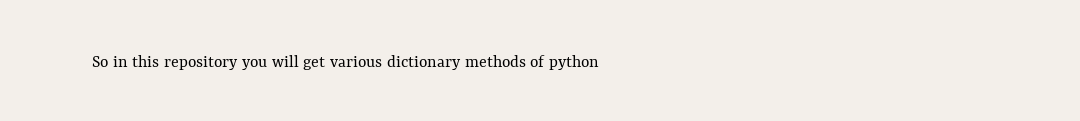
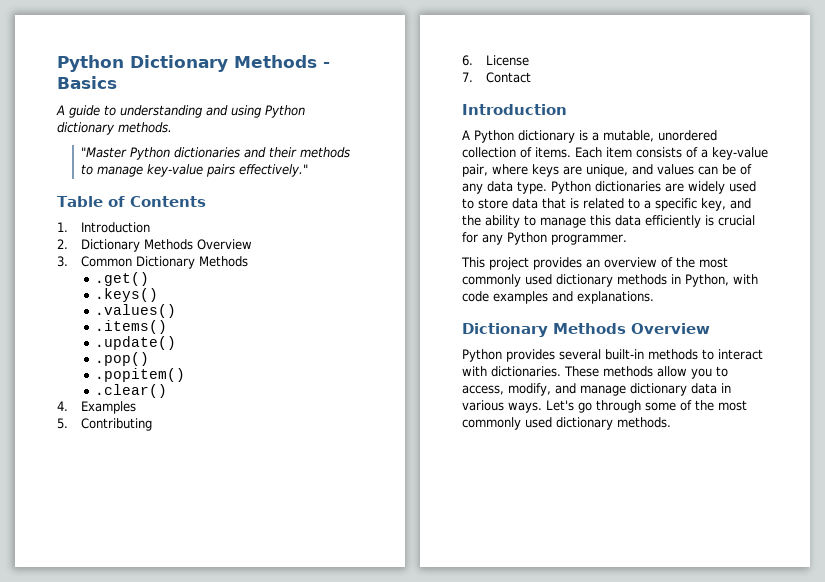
[92,55,599,70] So in this repository you will get various dictionary methods of python -> [57,55,330,72] [57,76,117,89] [56,105,305,118] [57,122,172,135] [80,147,350,160] [80,164,308,177] [57,196,206,207] [57,222,150,233] [57,239,252,252] [57,256,248,269] [95,272,150,286] [95,288,159,302] [95,304,177,318] [95,320,168,334] [95,336,177,350] [95,352,150,366] [95,368,186,382] [95,384,168,398] [57,401,136,414] [57,418,152,431] [462,55,529,66] [462,72,531,83] [462,104,567,115] [462,130,717,143] [462,147,768,160] [462,164,752,177] [462,181,756,194] [462,198,751,211] [462,215,755,228] [462,232,627,245] [461,257,728,270] [462,274,758,287] [462,291,654,304] [462,323,710,337] [462,349,763,362] [462,366,728,379] [462,383,731,396] [462,400,747,413] [462,417,671,430] Python Dictionary Methods - Basics // A guide to understanding and using Python dictionary methods. // "Master Python dictionaries and their methods to manage key-value pairs effectively." // Table of Contents // 1. Introduction // 2. Dictionary Methods Overview // 3. Common Dictionary Methods // .get() // .keys() // .values() // .items() // .update() // .pop() // .popitem() // .clear() // 4. Examples // 5. Contributing // 6. License // 7. Contact // Introduction // A Python dictionary is a mutable, unordered collection of items. Each item consists of a key-value pair, where keys are unique, and values can be of any data type. Python dictionaries are widely used to store data that is related to a specific key, and the ability to manage this data efficiently is crucial for any Python programmer. // This project provides an overview of the most commonly used dictionary methods in Python, with code examples and explanations. // Dictionary Methods Overview // Python provides several built-in methods to interact with dictionaries. These methods allow you to access, modify, and manage dictionary data in various ways. Let's go through some of the most commonly used dictionary methods.

